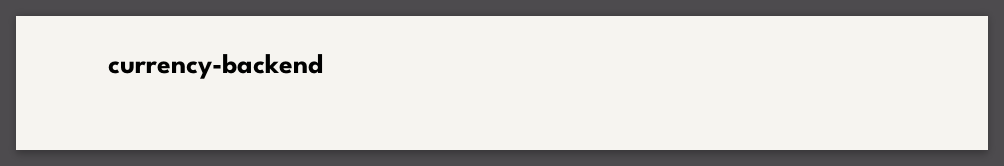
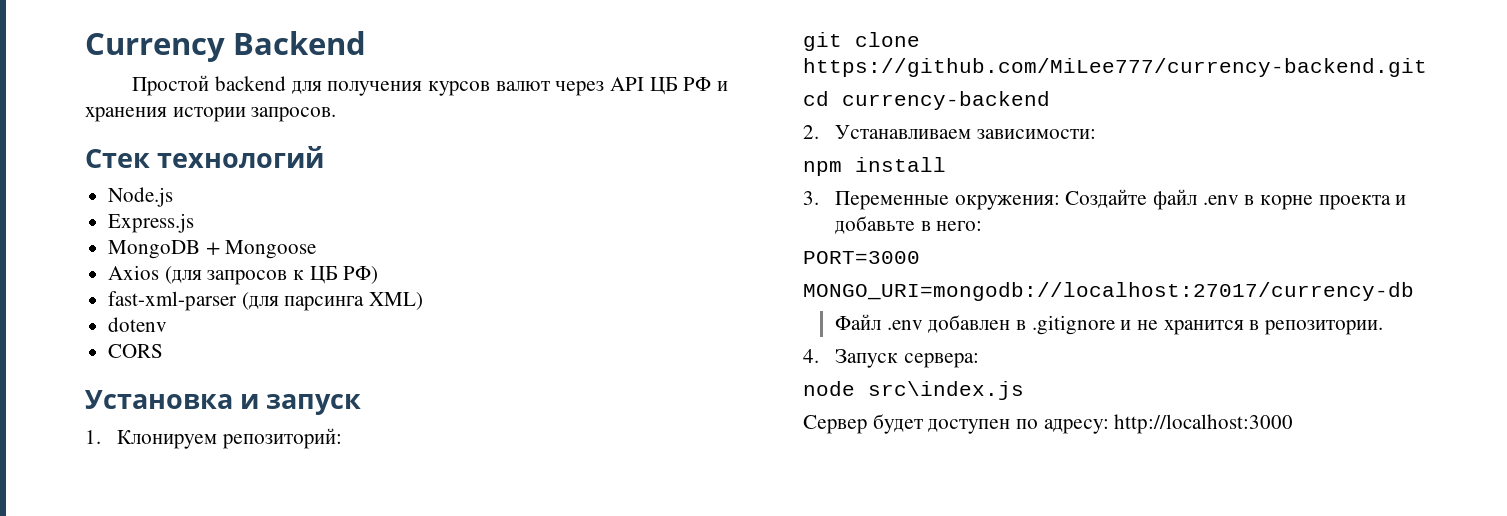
[108,54,323,79] currency-backend -> [85,31,367,62] [132,75,729,96] [85,107,337,122] [85,146,325,168] [108,187,174,207] [108,213,195,233] [108,240,317,259] [108,265,379,285] [108,291,424,311] [108,317,168,332] [108,344,164,358] [85,390,362,415] [85,428,342,449] [803,32,920,51] [803,58,1427,77] [803,91,1050,110] [803,125,1096,139] [803,157,946,176] [803,189,1407,210] [834,216,983,234] [803,251,920,264] [803,282,1414,301] [834,314,1383,335] [803,349,979,368] [803,381,1024,400] [803,414,1294,434] Currency Backend // Простой backend для получения курсов валют через API ЦБ РФ и хранения истории запросов. // Стек технологий // Node.js // Express.js // MongoDB + Mongoose // Axios (для запросов к ЦБ РФ) // fast-xml-parser (для парсинга XML) // dotenv // CORS // Установка и запуск // 1. Клонируем репозиторий: // git clone https://github.com/MiLee777/currency-backend.git // cd currency-backend // 2. Устанавливаем зависимости: // npm install // 3. Переменные окружения: Создайте файл .env в корне проекта и добавьте в него: // PORT=3000 // MONGO_URI=mongodb://localhost:27017/currency-db // Файл .env добавлен в .gitignore и не хранится в репозитории. // 4. Запуск сервера: // node src\index.js // Сервер будет доступен по адресу: http://localhost:3000

